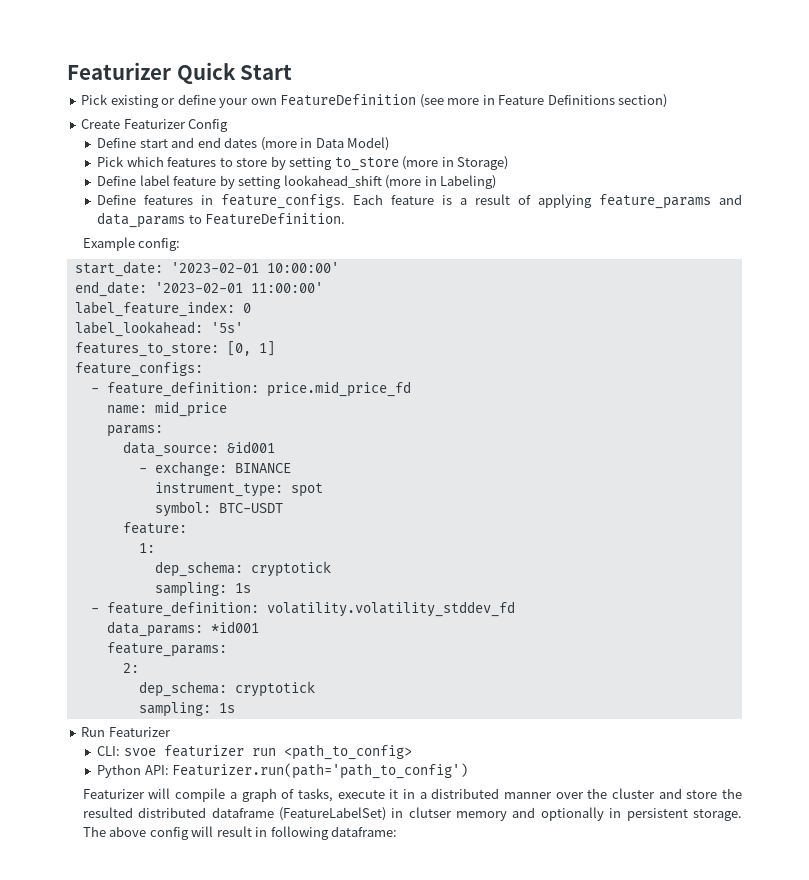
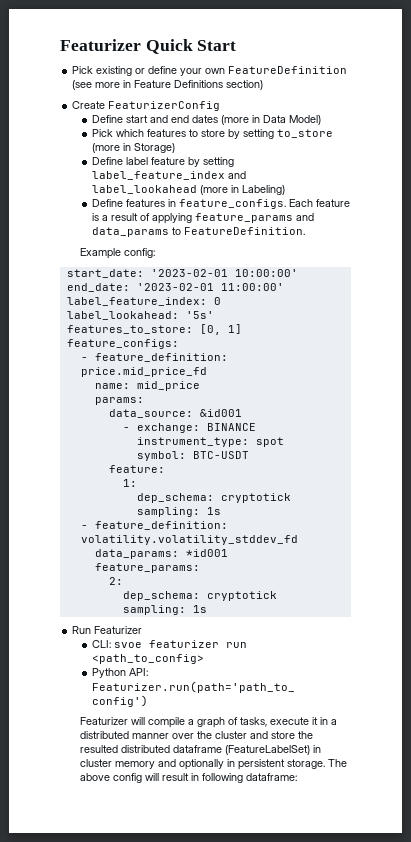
[123,119,229,132] Featurizer Config -> [108,101,221,111] FeaturizerConfig
[283,175,382,188] lookahead_shift -> [92,171,247,180] [92,185,198,194] label_feature_index and label_lookahead
[408,807,452,818] clutser -> [79,759,112,767] cluster

